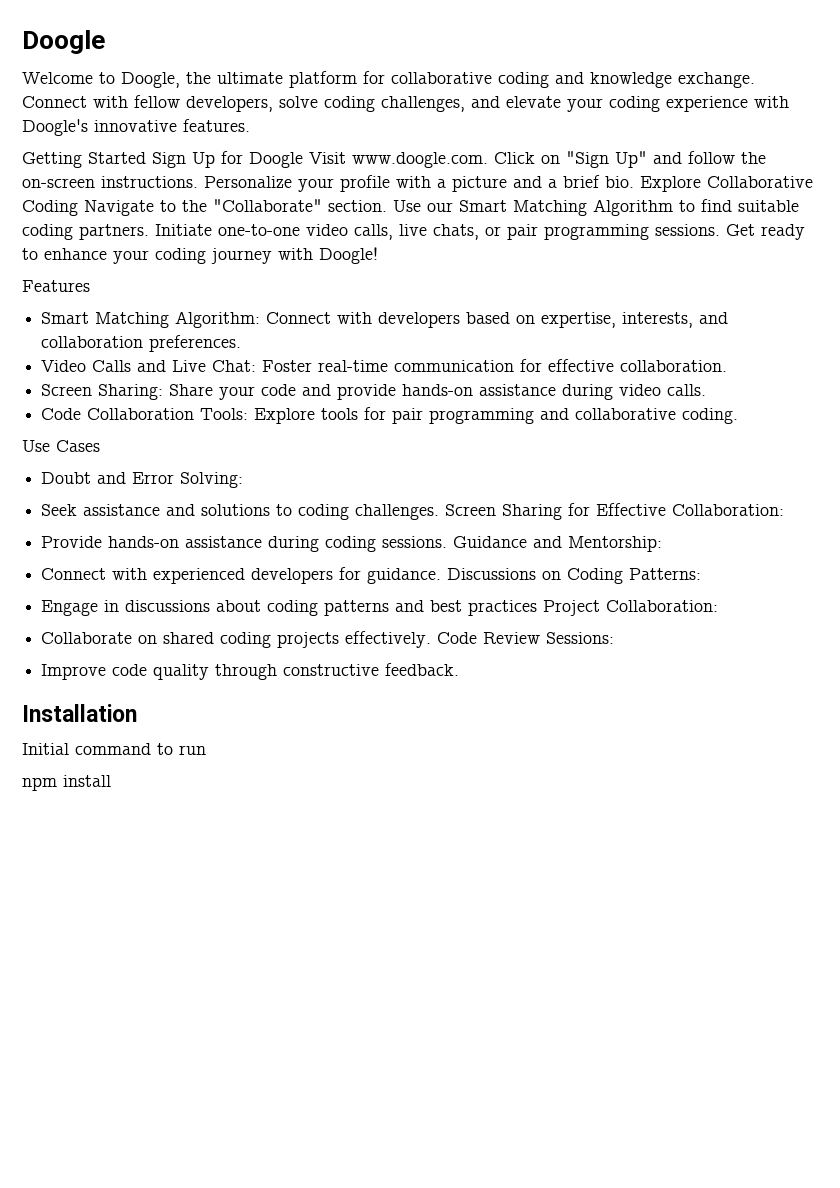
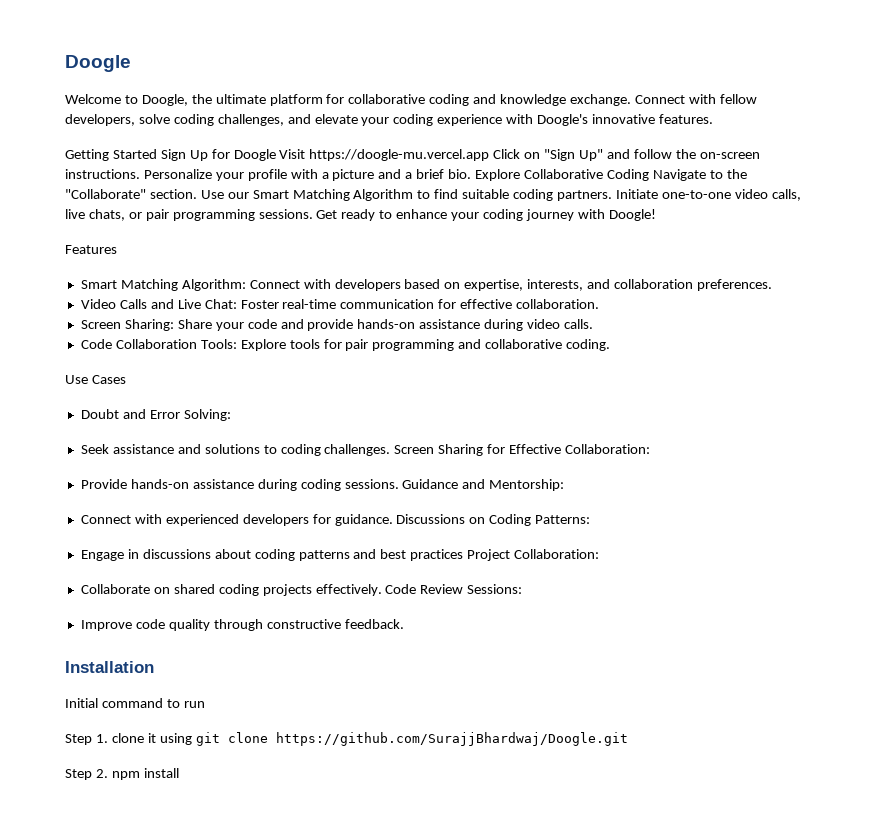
[352,152,488,168] www.doogle.com. -> [309,149,490,161] https://doogle-mu.vercel.app
(206, 750) none -> [65,732,628,746] [65,769,108,780] Step 1. clone it using git clone https://github.com/SurajjBhardwaj/Doogle.git // Step 2.

